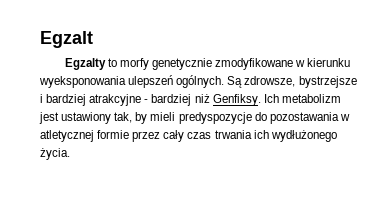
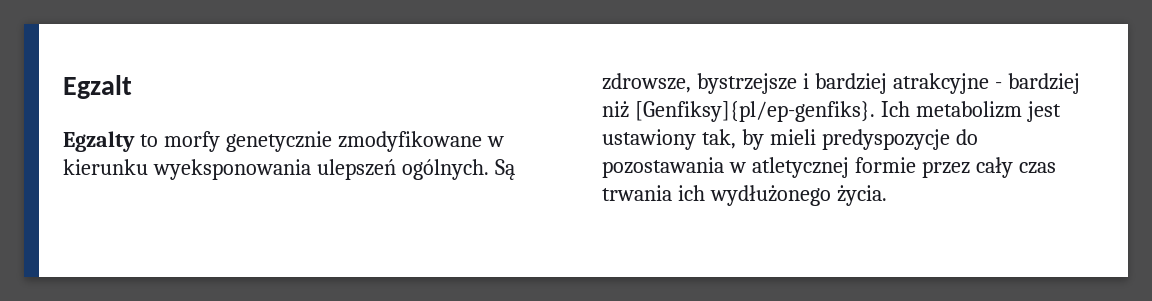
[212,94,261,106] Genfiksy. -> [634,101,875,122] [Genfiksy]{pl/ep-genfiks}.

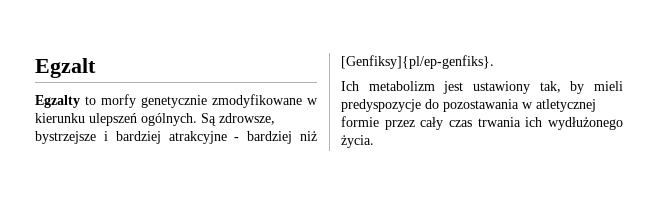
[152,159,311,180] wyeksponowania -> (85, 118) none
(875, 111) none -> (494, 62) //

